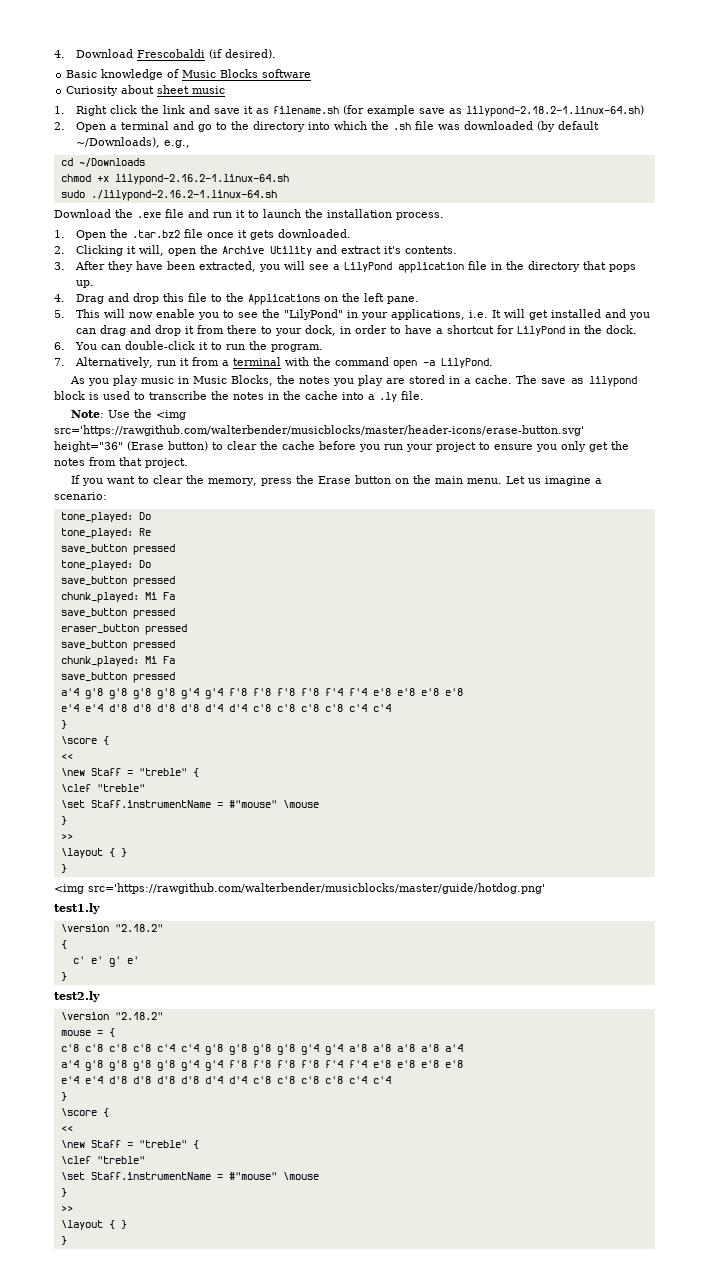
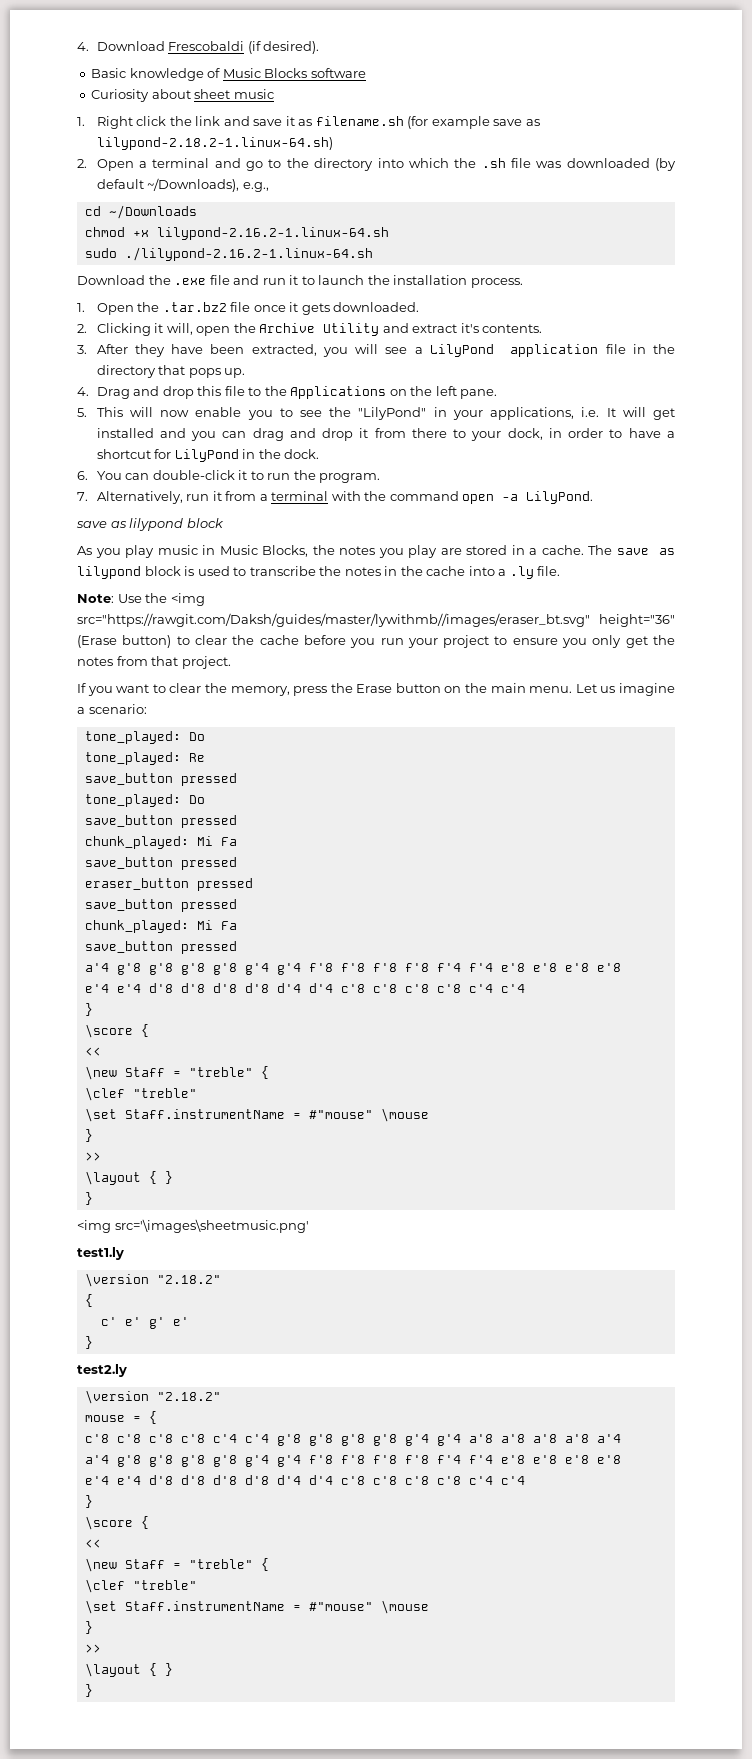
(493, 363) none -> [76,518,224,531] // save as lilypond block
[54,425,584,436] src='https://rawgithub.com/walterbender/musicblocks/master/header-icons/erase-button.svg' -> [77,613,590,627] src="https://rawgit.com/Daksh/guides/master/lywithmb//images/eraser_bt.svg"
[88,883,545,894] src='https://rawgithub.com/walterbender/musicblocks/master/guide/hotdog.png' -> [114,1219,309,1233] src='\images\sheetmusic.png'

